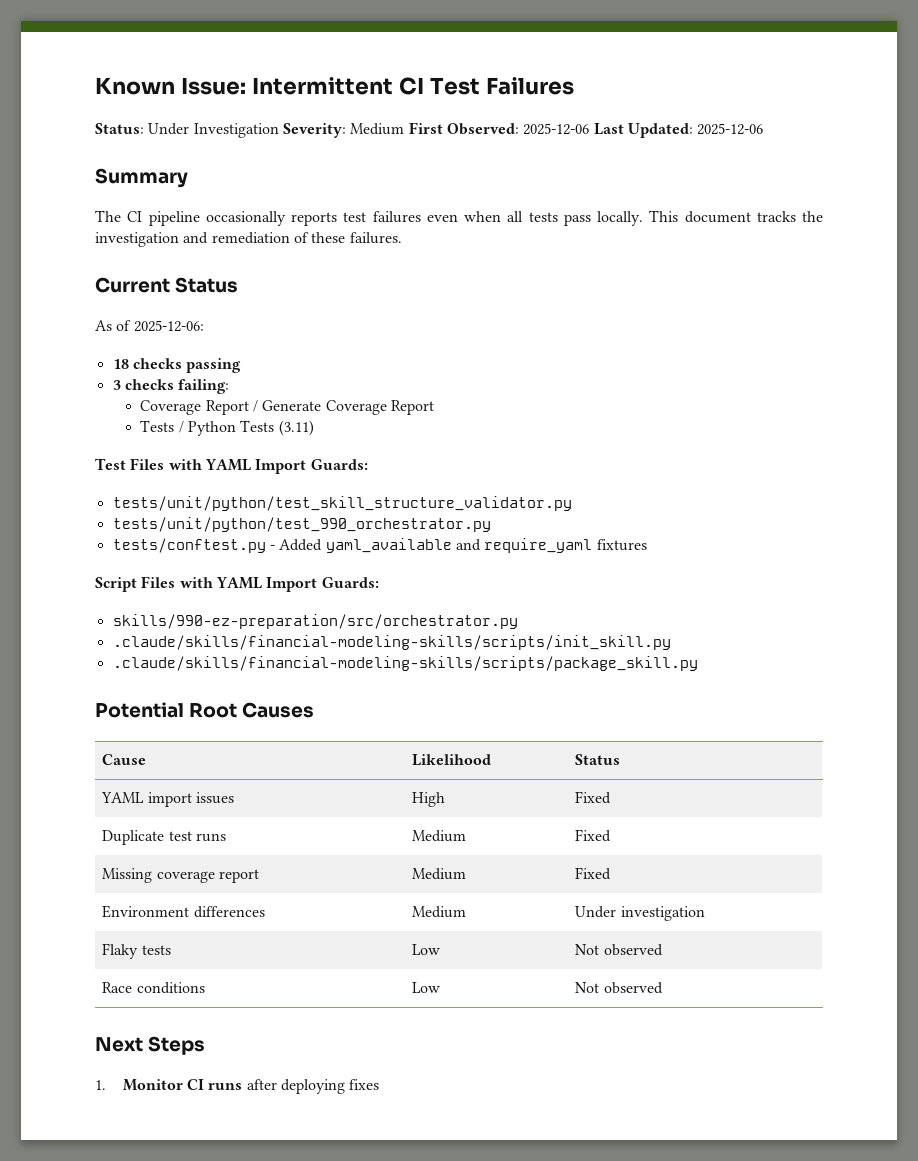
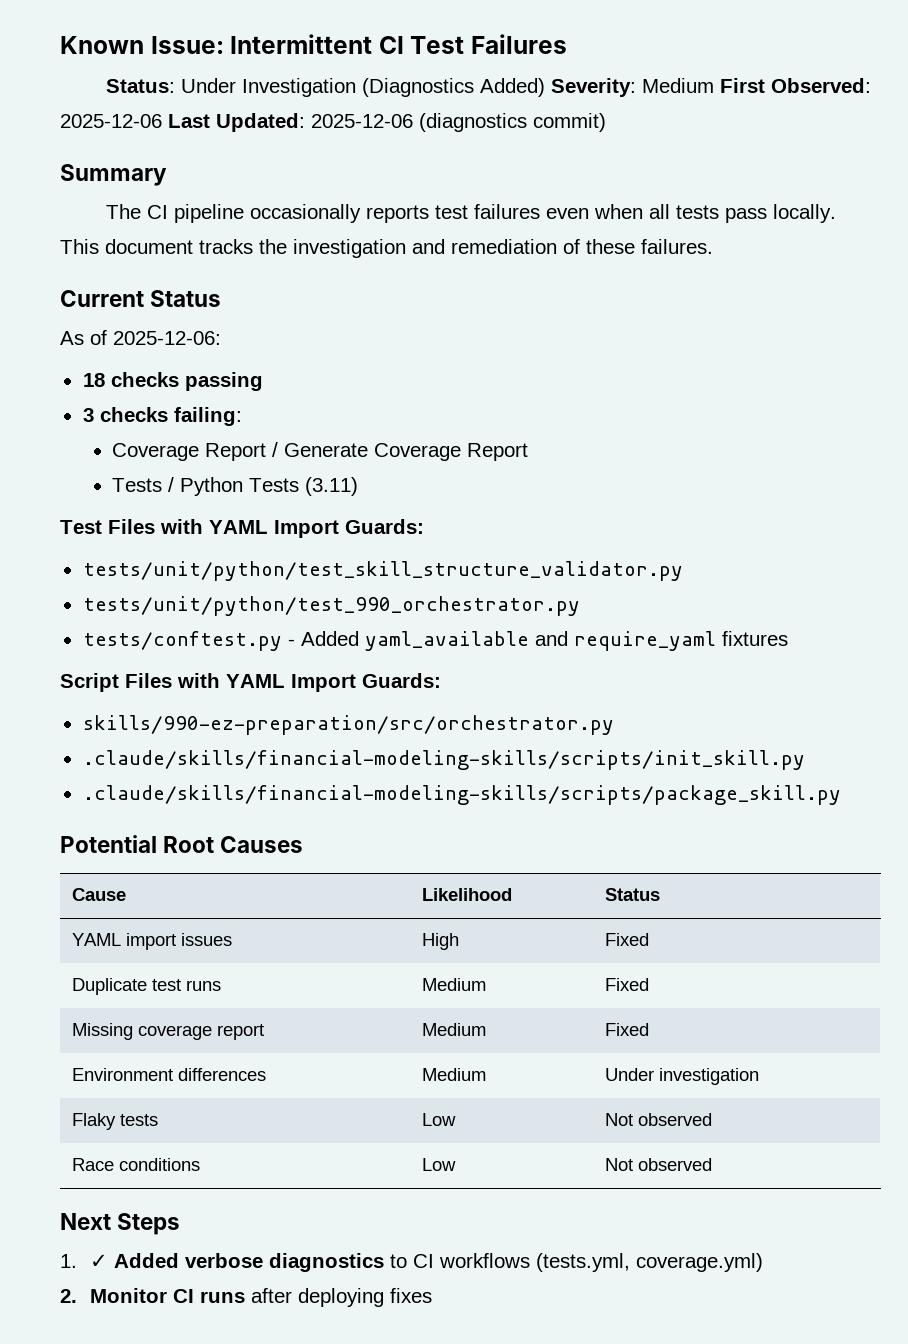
(279, 130) none -> [362,78,546,97] (Diagnostics Added)
(764, 129) none -> [419,113,606,132] (diagnostics commit)
(106, 1085) none -> [89,1253,763,1272] [60,1289,77,1303] ✓ Added verbose diagnostics to CI workflows (tests.yml, coverage.yml) // 2.

